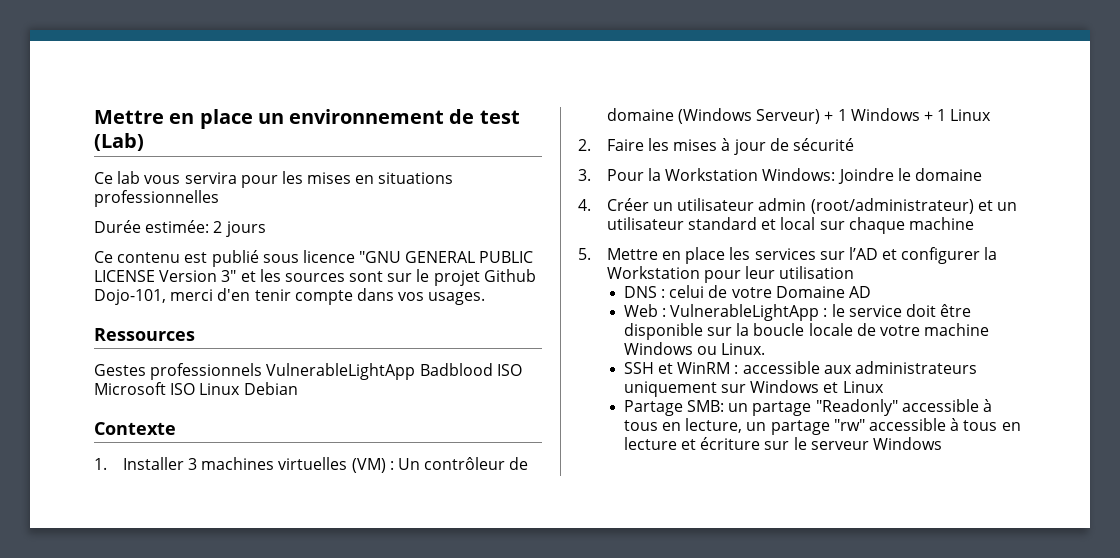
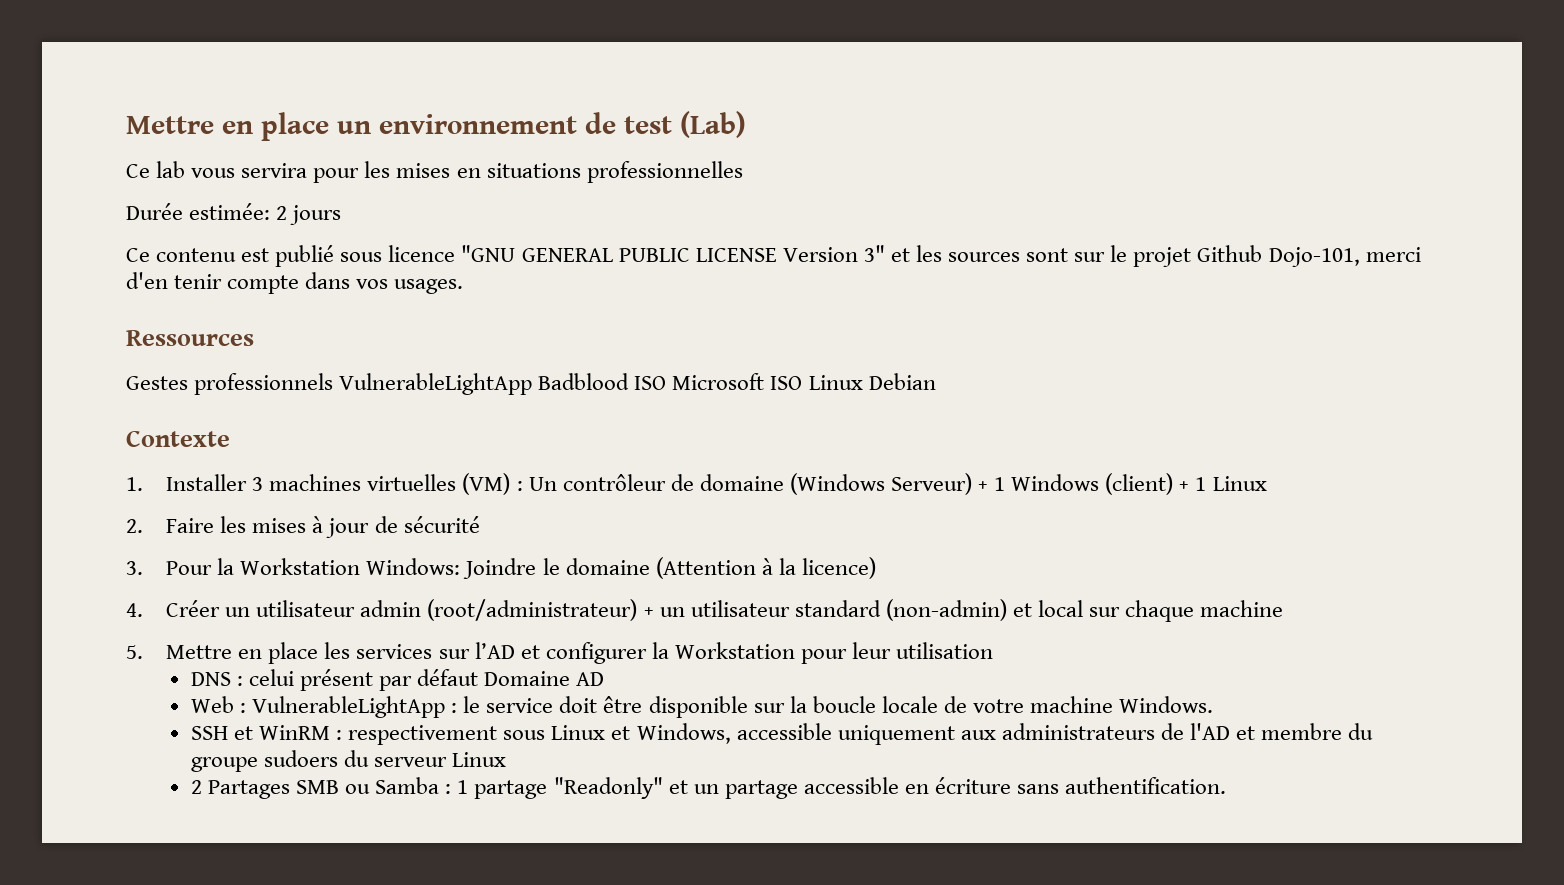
(920, 114) none -> [1105,473,1174,495] (client)
(982, 174) none -> [655,557,876,579] (Attention à la licence)
[977,200,993,211] et -> [643,607,654,617] +
(758, 223) none -> [885,599,1007,621] (non-admin)
[708,285,772,298] de votre -> [300,669,479,691] présent par défaut
[623,342,766,355] Windows ou Linux. -> [1119,696,1214,713] Windows.
[742,361,977,374] [623,380,884,397] [623,399,992,416] [623,418,1021,435] [623,437,942,450] accessible aux administrateurs uniquement sur Windows et Linux // Partage SMB: un partage "Readonly" accessible à tous en lecture, un partage "rw" accessible à tous en lecture et écriture sur le serveur Windows -> [348,723,1374,745] [190,750,507,772] [190,777,1227,799] respectivement sous Linux et Windows, accessible uniquement aux administrateurs de l'AD et membre du groupe sudoers du serveur Linux // 2 Partages SMB ou Samba : 1 partage "Readonly" et un partage accessible en écriture sans authentification.

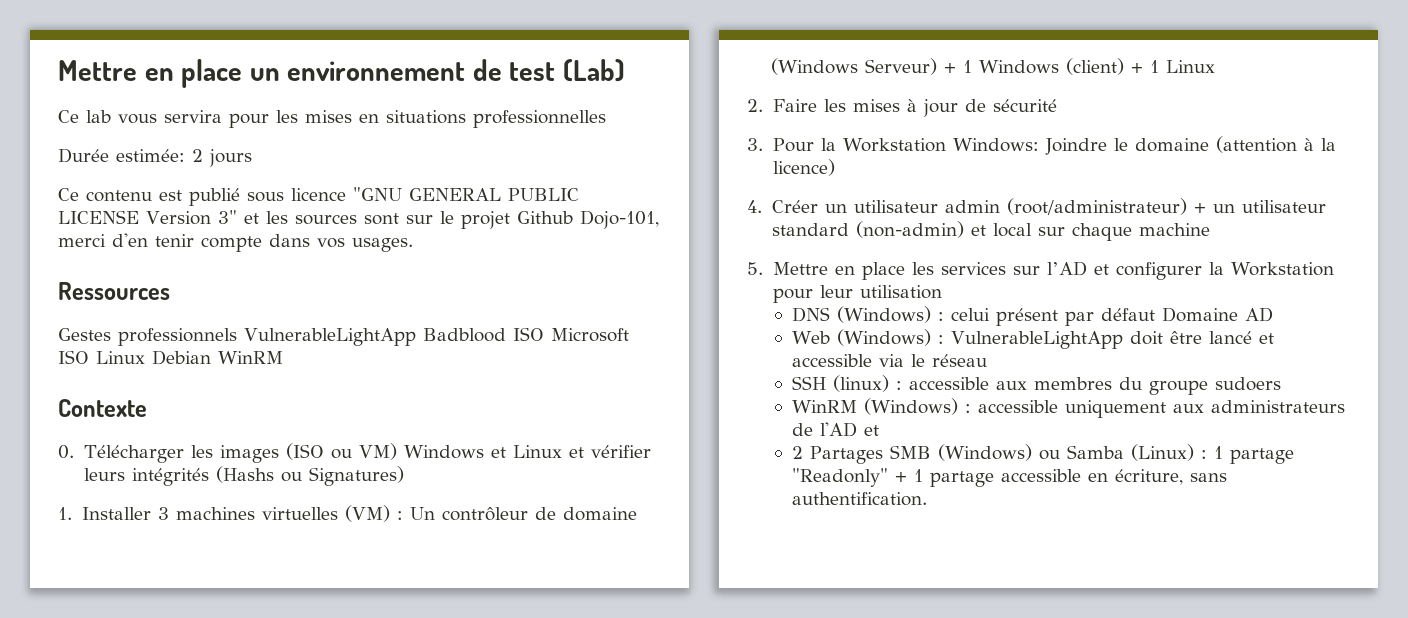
(936, 381) none -> [218,351,283,364] WinRM
(230, 438) none -> [58,443,651,463] [83,466,404,486] // 0. Télécharger les images (ISO ou VM) Windows et Linux et vérifier leurs intégrités (Hashs ou Signatures)
[655,557,756,579] (Attention -> [1216,136,1298,153] (attention
(231, 679) none -> [837,306,932,323] (Windows)
(234, 704) none -> [837,329,932,346] (Windows)
[451,696,1214,718] [190,723,731,745] : le service doit être disponible sur la boucle locale de votre machine Windows. // SSH et WinRM : respectivement sous Linux et Windows, -> [1130,331,1275,345] [792,354,988,367] [792,375,1282,395] [792,398,972,415] doit être lancé et accessible via le réseau // SSH (linux) : accessible aux membres du groupe sudoers // WinRM (Windows) :
[1261,723,1374,740] [190,750,507,772] membre du groupe sudoers du serveur Linux -> (880, 430) none
(340, 787) none -> [938,444,1033,461] (Windows)
(440, 785) none -> [1131,444,1195,461] (Linux)
[668,780,719,794] et un -> [895,469,924,482] + 1
[934,777,1011,794] écriture -> [1115,469,1184,485] écriture,

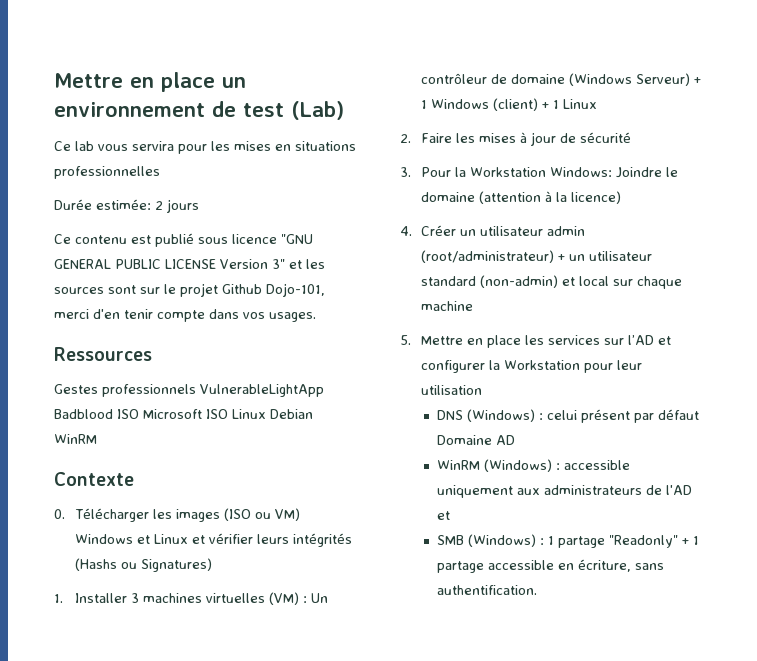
[792,329,1275,349] [792,354,988,367] [792,375,1282,395] // Web (Windows) : VulnerableLightApp doit être lancé et accessible via le réseau // SSH (linux) : accessible aux membres du groupe sudoers -> (516, 440) none
[792,444,1195,464] 2 Partages SMB (Windows) ou Samba (Linux) -> [437,534,537,547] SMB (Windows)

